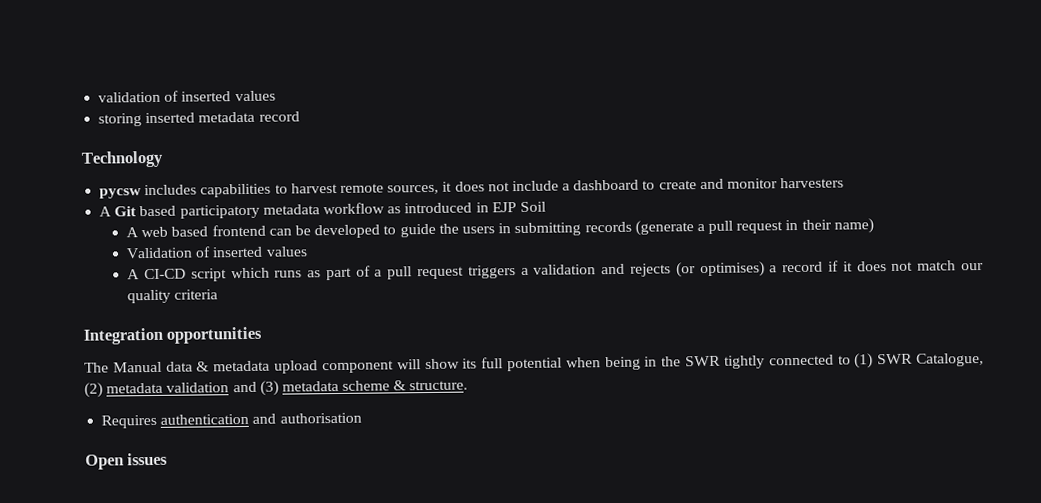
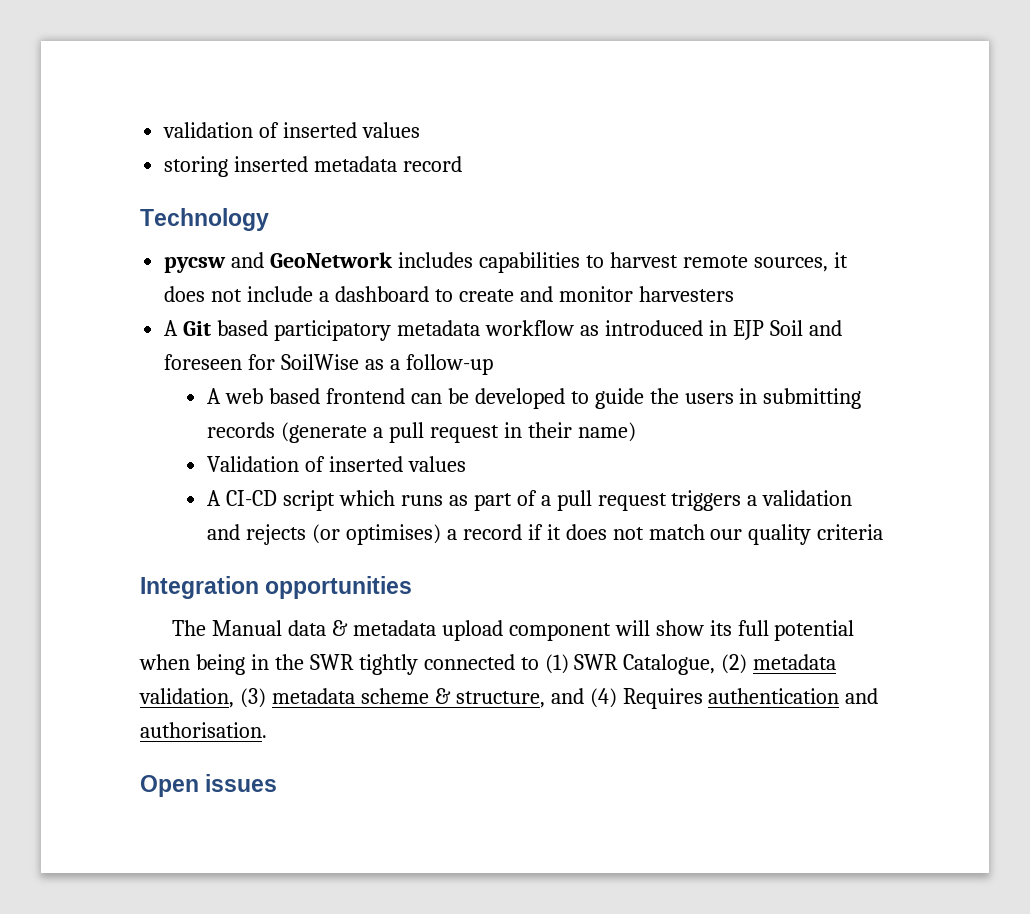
(143, 193) none -> [231,252,394,268] and GeoNetwork
(546, 207) none -> [808,320,842,336] [164,354,493,375] and foreseen for SoilWise as a follow-up
[166,381,257,393] validation and -> [139,688,234,708] validation,
[409,380,469,391] structure. // -> [455,688,617,708] structure, and (4)
[279,412,362,424] authorisation -> [140,722,267,738] authorisation.

